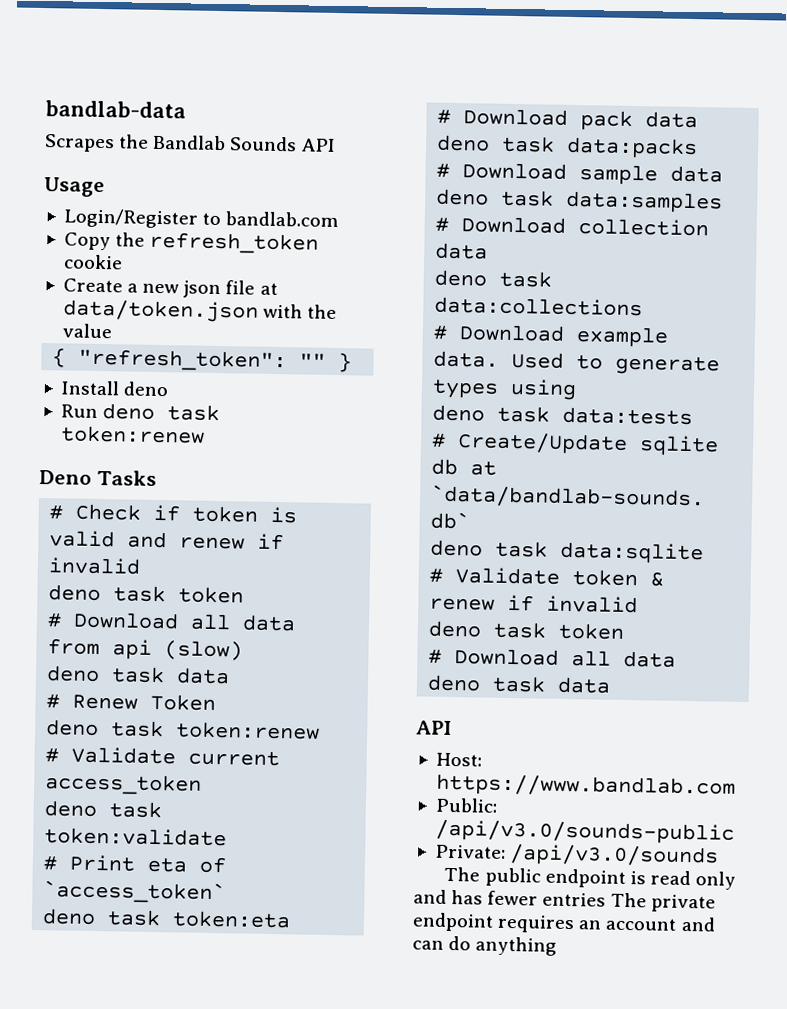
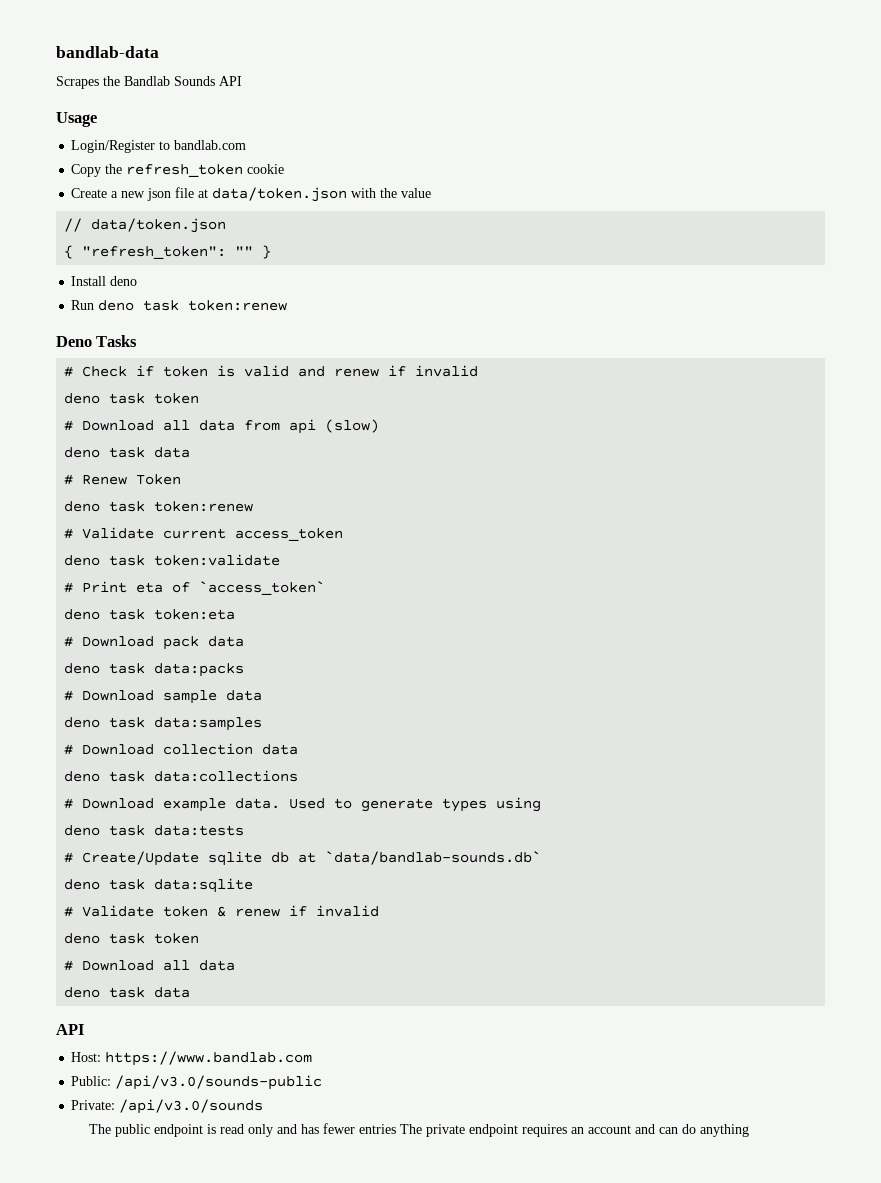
(113, 331) none -> [64,218,227,233] // // data/token.json

